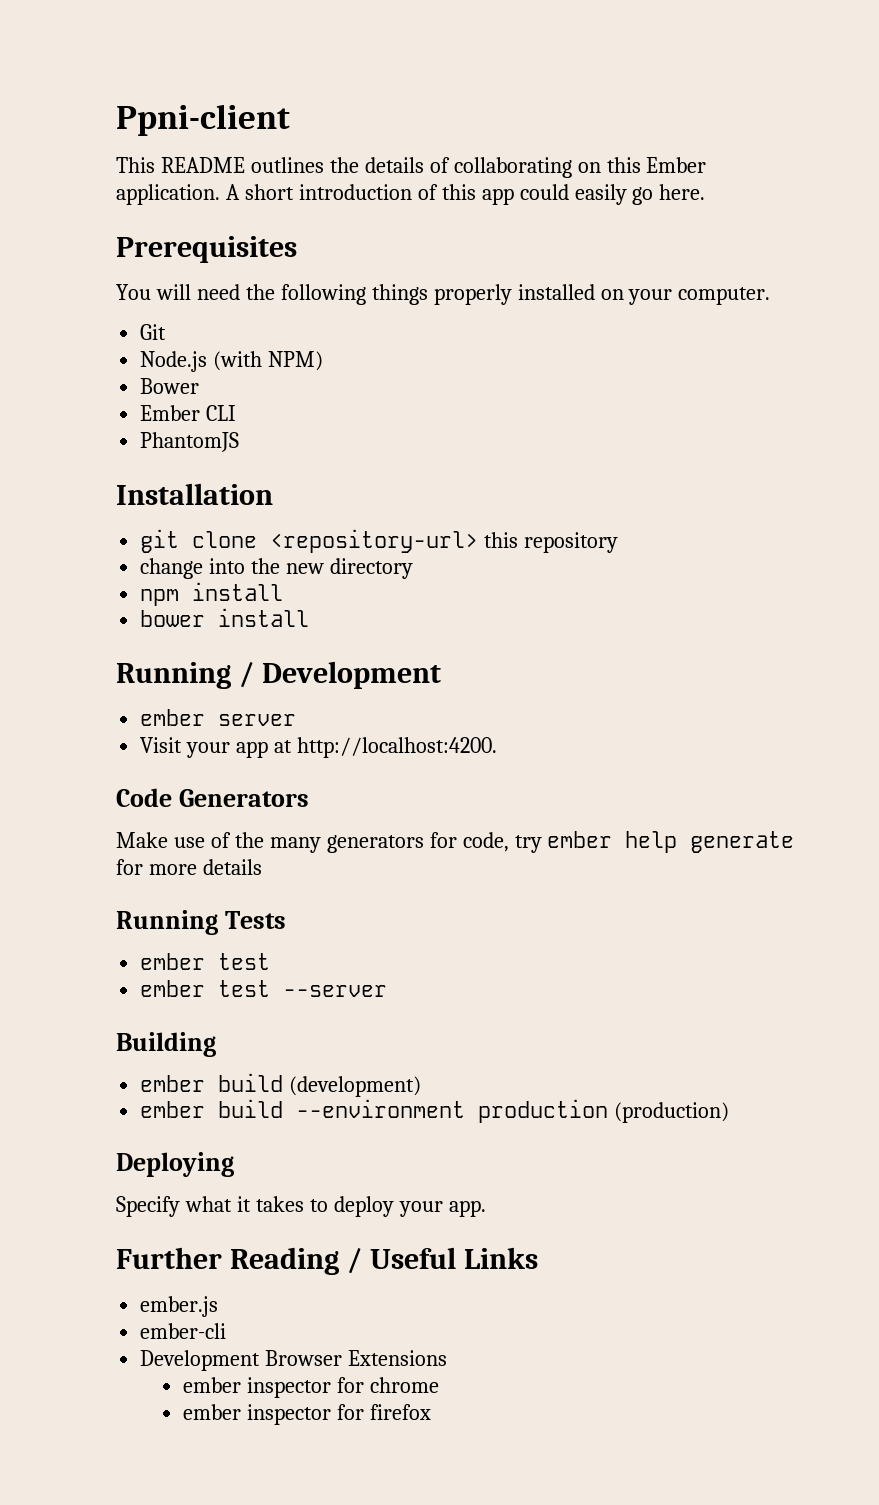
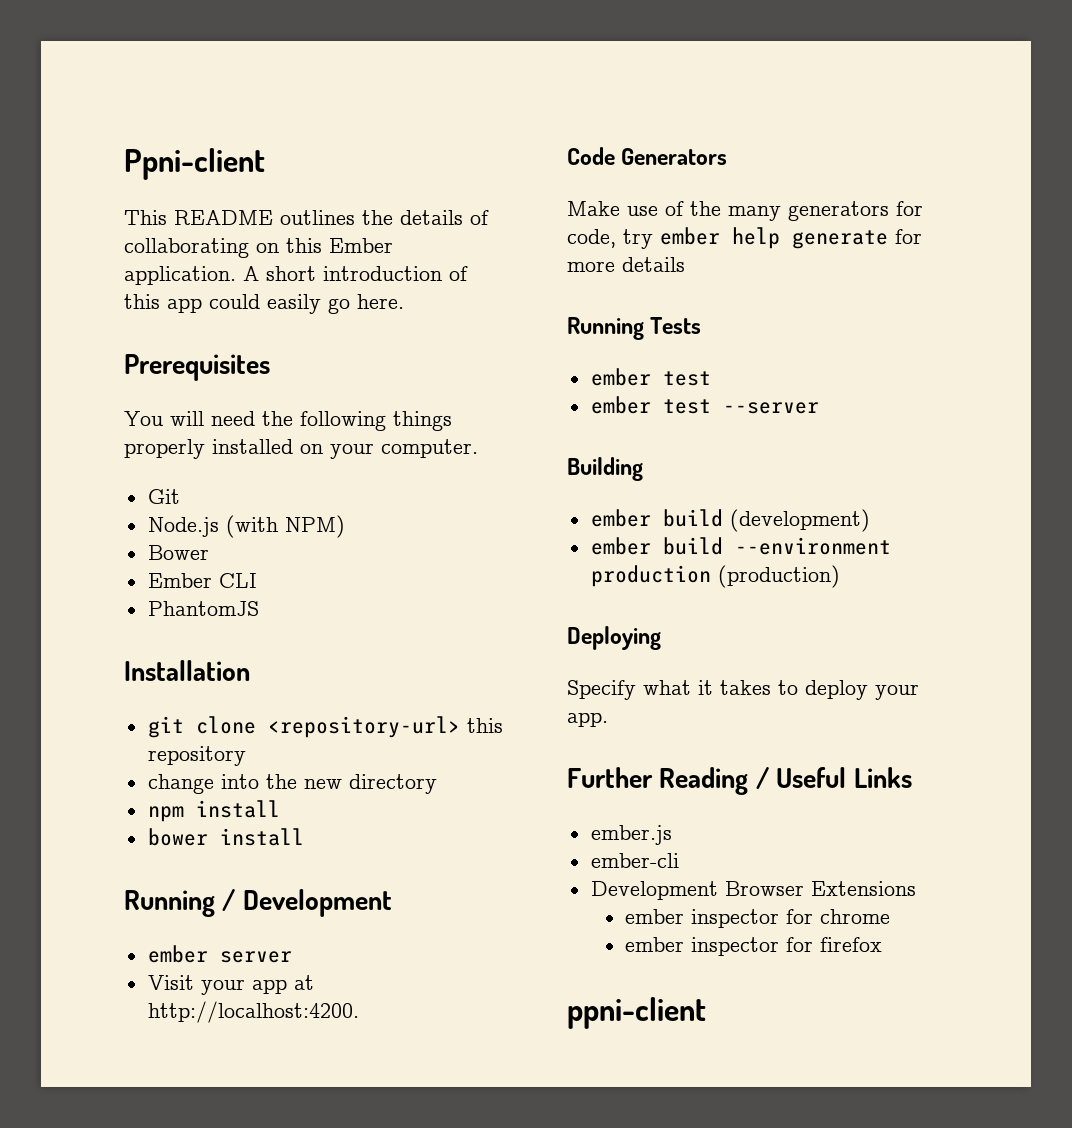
(431, 1412) none -> [567,997,706,1029] // ppni-client

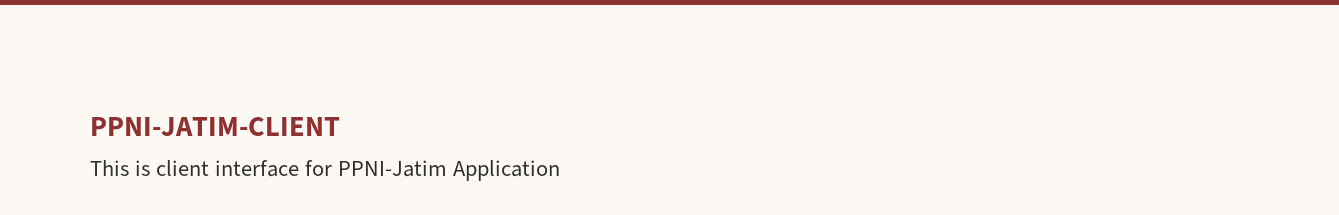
[124,148,265,180] Ppni-client -> [90,117,340,136] PPNI-JATIM-CLIENT
[174,210,489,225] [124,238,393,258] [124,266,468,285] [124,294,404,314] [124,354,270,381] [124,411,452,431] [124,439,478,459] [147,489,180,504] [147,515,345,538] [147,545,209,560] [147,573,257,588] [147,601,259,616] [124,660,250,681] [147,716,503,738] [147,746,246,766] [147,774,437,794] [147,800,280,822] [147,828,304,846] [124,889,392,917] [147,945,292,963] [147,975,314,995] [147,1001,359,1023] [567,147,728,165] [567,201,923,221] [567,227,922,249] [567,257,685,272] [567,317,702,340] [590,368,711,386] [590,396,819,414] [567,457,643,481] [590,509,870,532] [590,537,891,555] [590,565,840,588] [567,626,661,650] [567,680,919,700] [567,712,608,727] [567,767,912,795] [590,825,672,845] [590,853,679,868] [590,881,916,900] [624,909,890,928] [624,937,882,956] [567,997,706,1029] README outlines the details of collaborating on this Ember application. A short introduction of this app could easily go here. // Prerequisites // You will need the following things properly installed on your computer. // Git // Node.js (with NPM) // Bower // Ember CLI // PhantomJS // Installation // git clone <repository-url> this repository // change into the new directory // npm install // bower install // Running / Development // ember server // Visit your app at http://localhost:4200. // Code Generators // Make use of the many generators for code, try ember help generate for more details // Running Tests // ember test // ember test --server // Building // ember build (development) // ember build --environment production (production) // Deploying // Specify what it takes to deploy your app. // Further Reading / Useful Links // ember.js // ember-cli // Development Browser Extensions // ember inspector for chrome // ember inspector for firefox // ppni-client -> [135,160,561,181] is client interface for PPNI-Jatim Application

